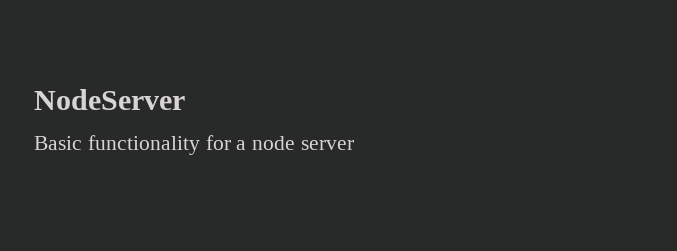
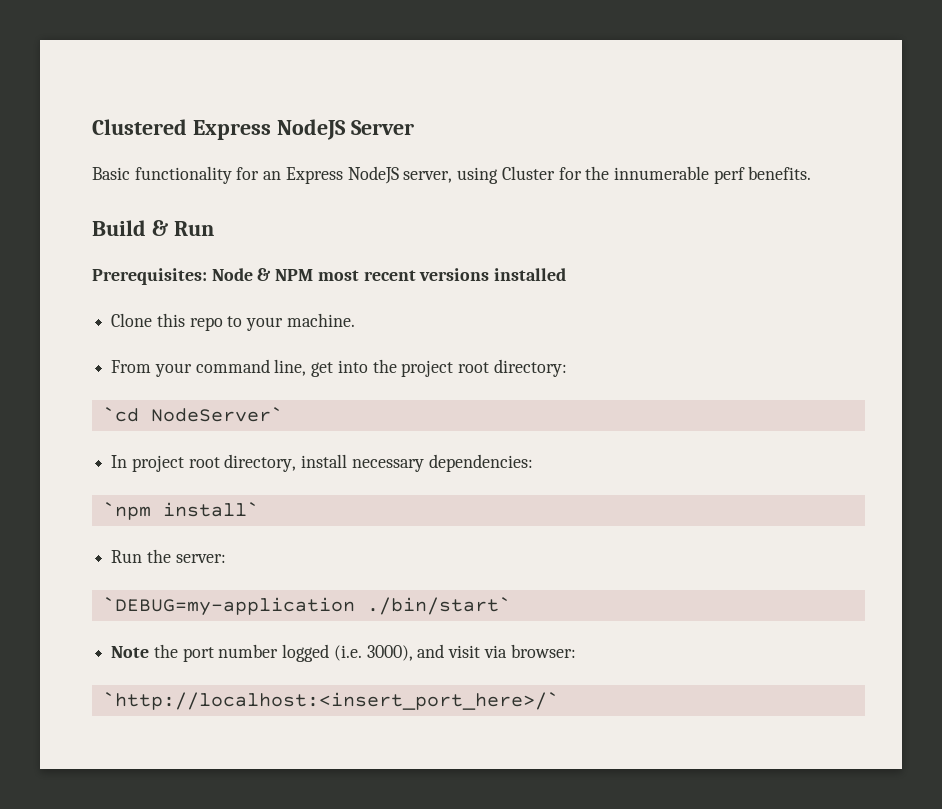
[34,89,185,110] NodeServer -> [92,119,414,140] Clustered Express NodeJS Server
[236,136,355,150] a node server -> [263,166,812,184] [92,220,214,236] [92,268,567,285] [111,313,355,331] [111,359,567,377] [102,407,283,422] [111,454,533,472] [102,502,259,520] [111,549,226,563] [102,597,511,616] [111,644,576,662] [102,692,559,710] an Express NodeJS server, using Cluster for the innumerable perf benefits. // Build & Run // Prerequisites: Node & NPM most recent versions installed // Clone this repo to your machine. // From your command line, get into the project root directory: // `cd NodeServer` // In project root directory, install necessary dependencies: // `npm install` // Run the server: // `DEBUG=my-application ./bin/start` // Note the port number logged (i.e. 3000), and visit via browser: // `http://localhost:<insert_port_here>/`

